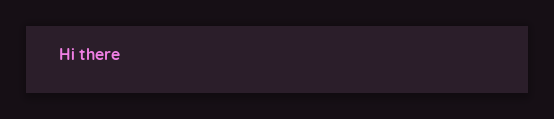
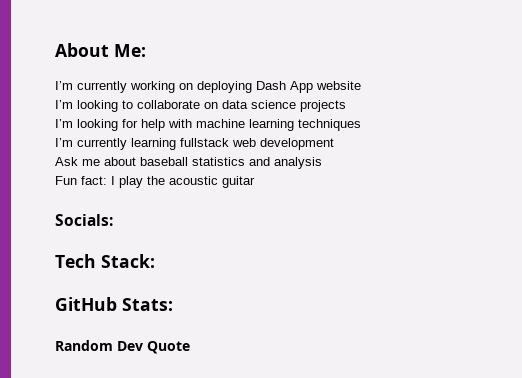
[59,48,121,60] Hi there -> [55,43,146,57] [55,81,361,93] [55,100,346,112] [55,119,361,131] [55,138,334,150] [55,157,322,169] [55,176,255,188] [55,214,113,226] [55,254,155,268] [55,297,173,311] [55,340,190,354] About Me: // I’m currently working on deploying Dash App website // I’m looking to collaborate on data science projects // I’m looking for help with machine learning techniques // I’m currently learning fullstack web development // Ask me about baseball statistics and analysis // Fun fact: I play the acoustic guitar // Socials: // Tech Stack: // GitHub Stats: // Random Dev Quote

